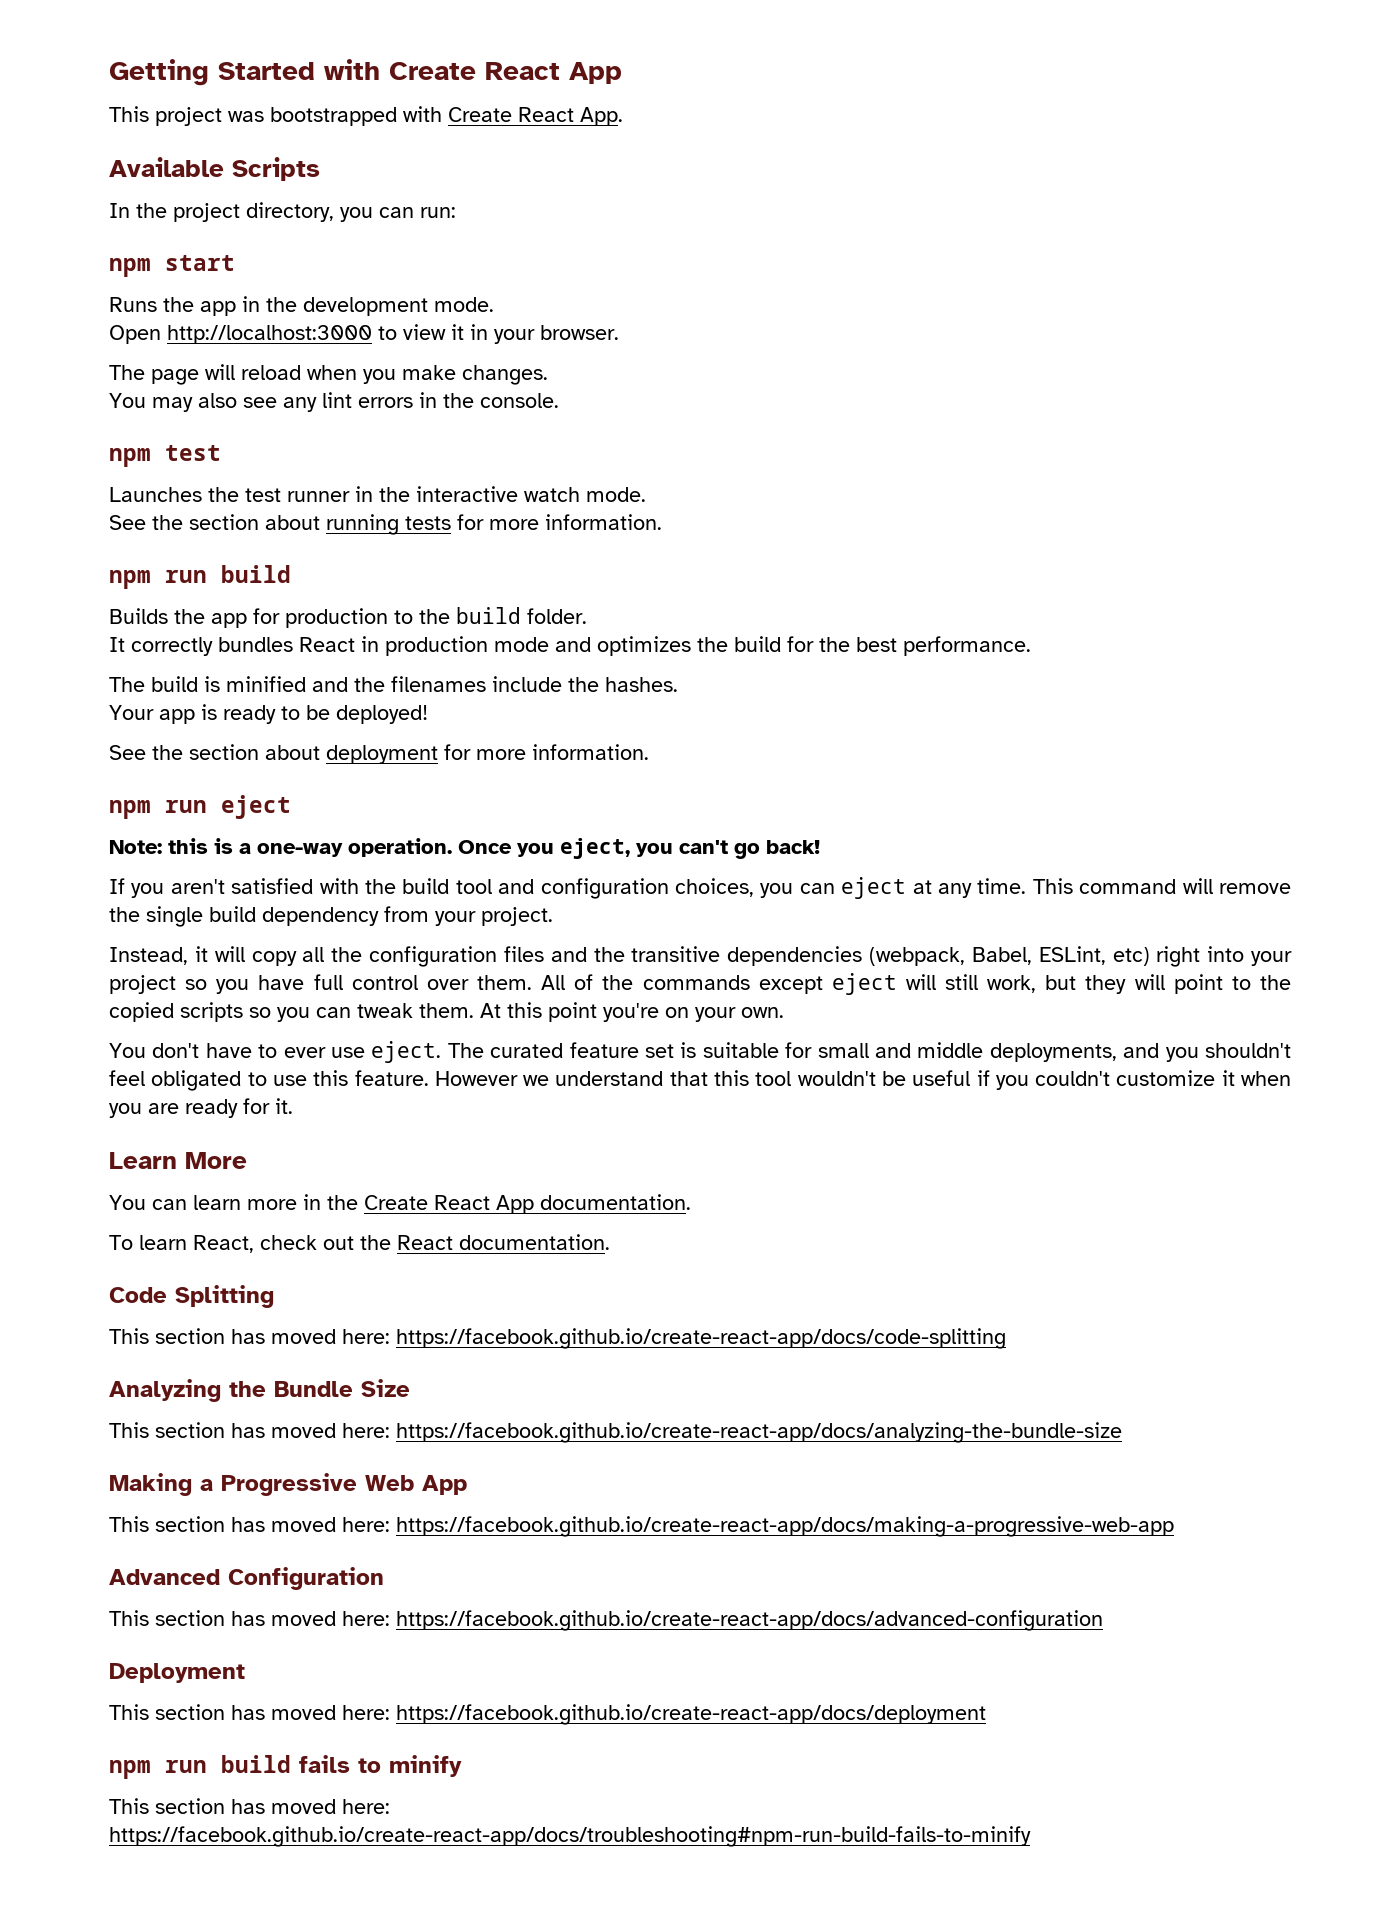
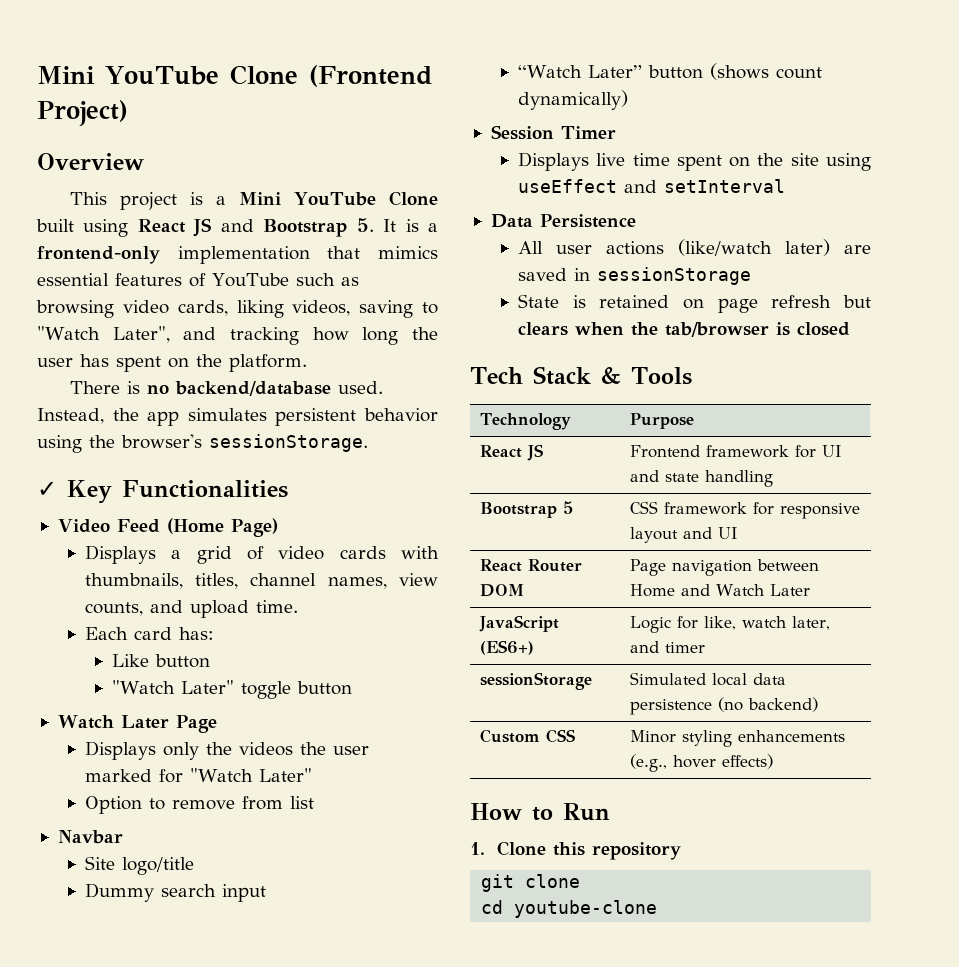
[109,59,622,86] [109,106,623,126] [109,157,320,181] [109,202,456,222] [109,255,235,277] [109,296,494,316] [109,324,619,344] [109,364,548,385] [109,392,559,412] [109,445,221,467] [109,486,646,502] [109,514,662,535] [109,565,291,589] [109,607,587,628] [109,636,1031,656] [109,676,678,692] [109,704,428,724] [109,744,649,764] [109,795,291,819] [109,838,820,859] [109,877,1291,899] [109,906,553,927] [109,946,1292,967] [109,973,1292,995] [109,1002,784,1022] [109,1041,1291,1063] [109,1070,1291,1091] [109,1098,293,1118] [109,1152,247,1169] [109,1194,691,1214] [109,1234,610,1253] [109,1285,274,1308] [109,1328,1006,1349] [109,1379,410,1402] [109,1422,1122,1443] [109,1473,467,1496] [109,1516,1174,1537] [109,1567,384,1590] [109,1610,1103,1631] [109,1663,245,1683] [109,1704,986,1725] [109,1755,462,1779] [109,1798,390,1814] [109,1826,1031,1847] Getting Started with Create React App // This project was bootstrapped with Create React App. // Available Scripts // In the project directory, you can run: // npm start // Runs the app in the development mode. // Open http://localhost:3000 to view it in your browser. // The page will reload when you make changes. // You may also see any lint errors in the console. // npm test // Launches the test runner in the interactive watch mode. // See the section about running tests for more information. // npm run build // Builds the app for production to the build folder. // It correctly bundles React in production mode and optimizes the build for the best performance. // The build is minified and the filenames include the hashes. // Your app is ready to be deployed! // See the section about deployment for more information. // npm run eject // Note: this is a one-way operation. Once you eject, you can't go back! // If you aren't satisfied with the build tool and configuration choices, you can eject at any time. This command will remove the single build dependency from your project. // Instead, it will copy all the configuration files and the transitive dependencies (webpack, Babel, ESLint, etc) right into your project so you have full control over them. All of the commands except eject will still work, but they will point to the copied scripts so you can tweak them. At this point you're on your own. // You don't have to ever use eject. The curated feature set is suitable for small and middle deployments, and you shouldn't feel obligated to use this feature. However we understand that this tool wouldn't be useful if you couldn't customize it when you are ready for it. // Learn More // You can learn more in the Create React App documentation. // To learn React, check out the React documentation. // Code Splitting // This section has moved here: https://facebook.github.io/create-react-app/docs/code-splitting // Analyzing the Bundle Size // This section has moved here: https://facebook.github.io/create-react-app/docs/analyzing-the-bundle-size // Making a Progressive Web App // This section has moved here: https://facebook.github.io/create-react-app/docs/making-a-progressive-web-app // Advanced Configuration // This section has moved here: https://facebook.github.io/create-react-app/docs/advanced-configuration // Deployment // This section has moved here: https://facebook.github.io/create-react-app/docs/deployment // npm run build fails to minify // This section has moved here: https://facebook.github.io/create-react-app/docs/troubleshooting#npm-run-build-fails-to-minify -> [37,65,432,87] [37,100,128,126] [37,153,144,170] [69,191,439,210] [36,218,439,237] [37,246,438,264] [37,273,359,287] [36,300,438,318] [37,326,438,345] [37,354,307,372] [69,381,383,396] [37,408,438,426] [37,434,368,453] [37,480,288,504] [57,518,278,537] [84,545,439,564] [84,573,438,589] [84,600,298,618] [84,627,214,640] [111,654,210,668] [111,680,352,699] [57,715,217,733] [84,741,369,760] [84,768,312,783] [84,796,314,814] [57,830,123,844] [84,856,194,875] [84,883,266,902] [517,63,822,80] [517,90,628,110] [490,125,616,140] [517,152,871,171] [517,179,785,193] [490,214,636,228] [517,239,871,256] [517,267,751,285] [517,294,871,313] [517,322,850,337] [470,366,692,385] [479,413,571,430] [629,413,694,429] [479,444,543,461] [629,445,841,458] [629,470,773,487] [479,501,573,518] [629,501,860,519] [629,527,737,543] [479,559,582,572] [479,584,524,597] [629,559,819,576] [629,584,810,597] [478,615,559,632] [479,640,534,655] [629,616,830,633] [629,641,705,653] [479,672,592,690] [629,672,786,686] [629,697,818,715] [479,729,575,743] [629,730,845,747] [629,754,773,772] [470,803,610,821] [470,841,682,860] [481,874,581,892] [481,900,658,918] Mini YouTube Clone (Frontend Project) // Overview // This project is a Mini YouTube Clone built using React JS and Bootstrap 5. It is a frontend-only implementation that mimics essential features of YouTube such as browsing video cards, liking videos, saving to "Watch Later", and tracking how long the user has spent on the platform. // There is no backend/database used. Instead, the app simulates persistent behavior using the browser's sessionStorage. // ✓ Key Functionalities // Video Feed (Home Page) // Displays a grid of video cards with thumbnails, titles, channel names, view counts, and upload time. // Each card has: // Like button // "Watch Later" toggle button // Watch Later Page // Displays only the videos the user marked for "Watch Later" // Option to remove from list // Navbar // Site logo/title // Dummy search input // “Watch Later” button (shows count dynamically) // Session Timer // Displays live time spent on the site using useEffect and setInterval // Data Persistence // All user actions (like/watch later) are saved in sessionStorage // State is retained on page refresh but clears when the tab/browser is closed // Tech Stack & Tools // Technology | Purpose // React JS | Frontend framework for UI and state handling // Bootstrap 5 | CSS framework for responsive layout and UI // React Router DOM | Page navigation between Home and Watch Later // JavaScript (ES6+) | Logic for like, watch later, and timer // sessionStorage | Simulated local data persistence (no backend) // Custom CSS | Minor styling enhancements (e.g., hover effects) // How to Run // 1. Clone this repository // git clone // cd youtube-clone

